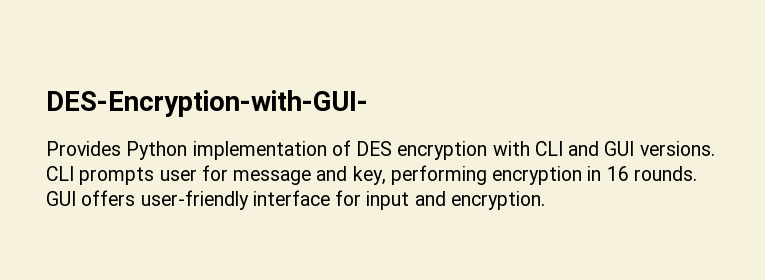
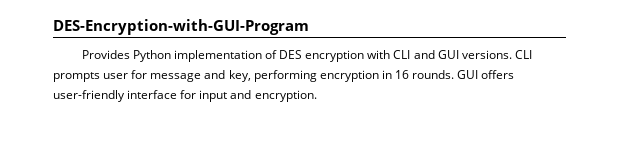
[46,90,368,117] DES-Encryption-with-GUI- -> [53,19,309,35] DES-Encryption-with-GUI-Program

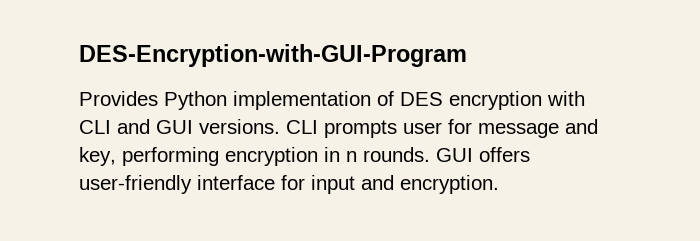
[394,70,409,79] 16 -> [346,151,357,162] n

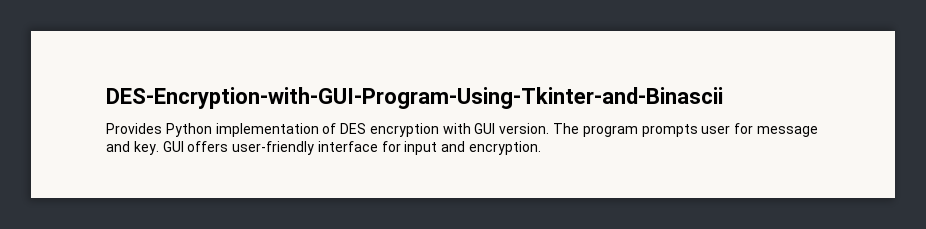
[79,44,467,67] DES-Encryption-with-GUI-Program -> [106,87,723,109] DES-Encryption-with-GUI-Program-Using-Tkinter-and-Binascii
[79,119,318,134] CLI and GUI versions. CLI -> [474,123,638,137] GUI version. The program
[79,147,430,166] key, performing encryption in n rounds. -> [133,141,159,155] key.

